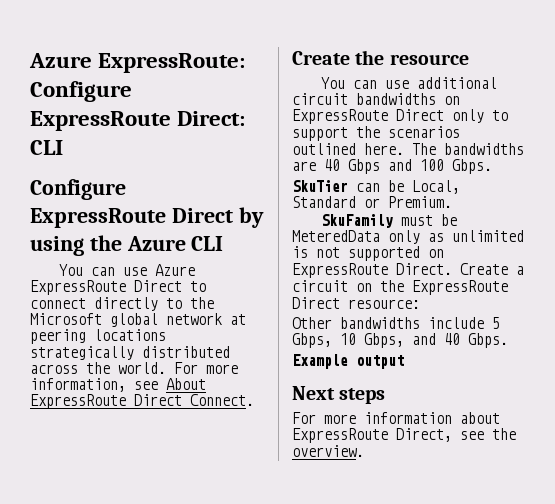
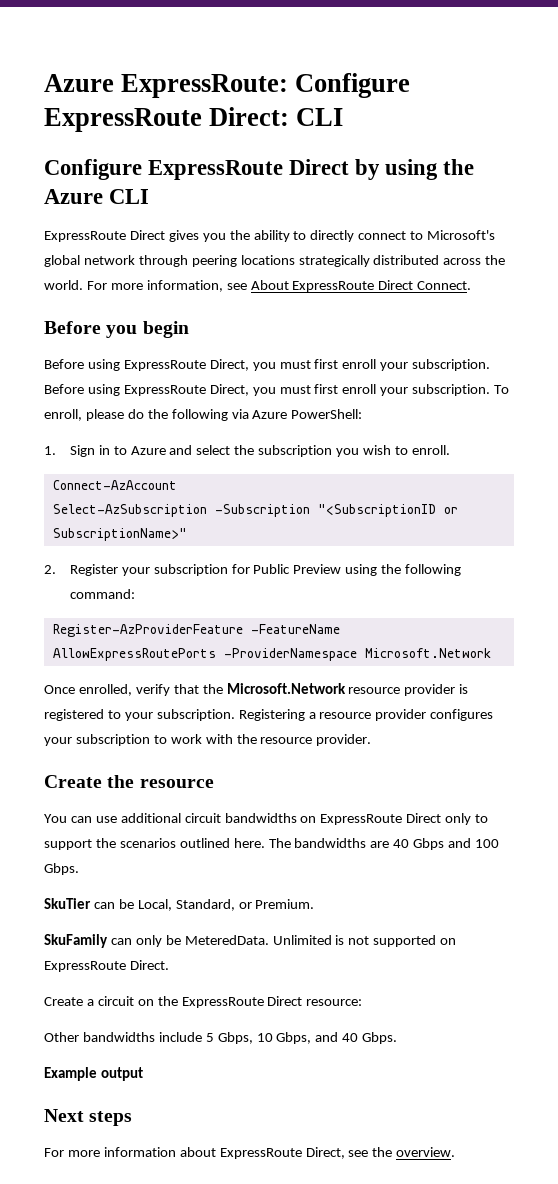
[59,264,196,276] [30,280,206,295] [30,297,214,311] [30,313,102,325] You can use Azure ExpressRoute Direct to connect directly to the Microsoft -> [44,230,496,242] ExpressRoute Direct gives you the ability to directly connect to Microsoft's
[230,314,246,325] at -> [138,255,188,267] through
(254, 400) none -> [44,321,189,338] [44,359,491,371] [44,384,510,396] [44,409,363,421] [44,445,450,457] [52,480,177,490] [52,504,458,517] [52,528,187,541] [44,564,462,576] [69,589,135,599] [52,624,340,637] [52,648,491,661] [44,683,469,696] [44,709,494,721] [44,734,372,746] // Before you begin // Before using ExpressRoute Direct, you must first enroll your subscription. Before using ExpressRoute Direct, you must first enroll your subscription. To enroll, please do the following via Azure PowerShell: // 1. Sign in to Azure and select the subscription you wish to enroll. // Connect-AzAccount // Select-AzSubscription -Subscription "<SubscriptionID or SubscriptionName>" // 2. Register your subscription for Public Preview using the following command: // Register-AzProviderFeature -FeatureName AllowExpressRoutePorts -ProviderNamespace Microsoft.Network // Once enrolled, verify that the Microsoft.Network resource provider is registered to your subscription. Registering a resource provider configures your subscription to work with the resource provider.
[292,196,356,208] Standard -> [175,899,235,911] Standard,
[401,214,458,226] [292,230,524,244] must be MeteredData only as unlimited -> [110,935,332,947] can only be MeteredData. Unlimited
(452, 269) none -> (169, 965) //

